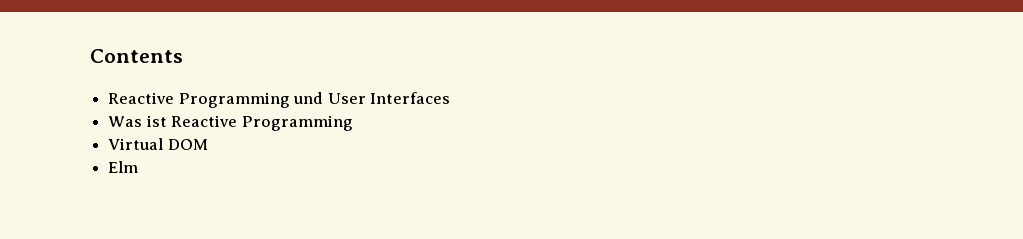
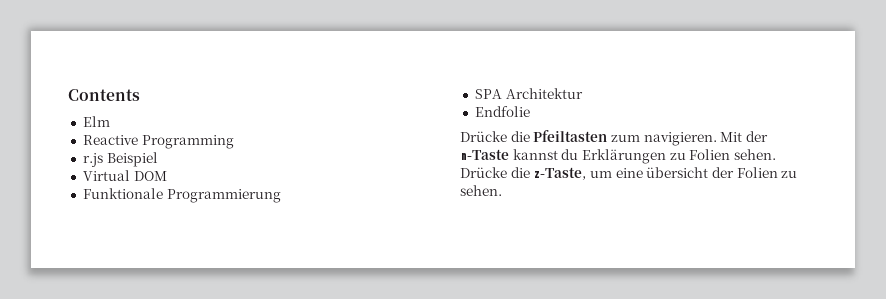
[108,92,450,108] [108,115,353,131] [108,138,208,150] [108,161,139,173] // Reactive Programming und User Interfaces // Was ist Reactive Programming // Virtual DOM // Elm -> [82,116,110,127] [82,135,234,149] [82,152,158,167] [82,170,167,181] [82,188,281,203] [474,88,583,99] [474,106,530,117] [460,130,768,146] [460,149,776,164] [460,167,798,180] [460,185,502,196] // Elm // Reactive Programming // r.js Beispiel // Virtual DOM // Funktionale Programmierung // SPA Architektur // Endfolie // Drücke die Pfeiltasten zum navigieren. Mit der n-Taste kannst du Erklärungen zu Folien sehen. Drücke die z-Taste, um eine übersicht der Folien zu sehen.

